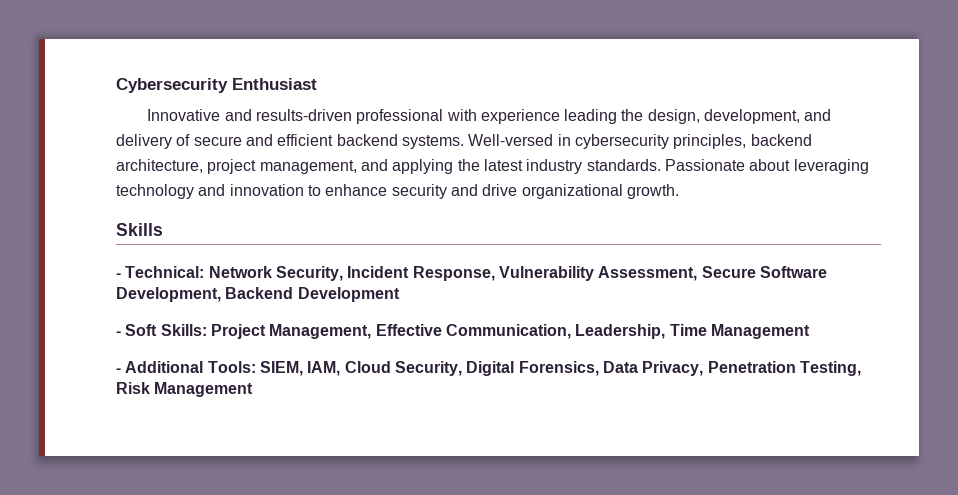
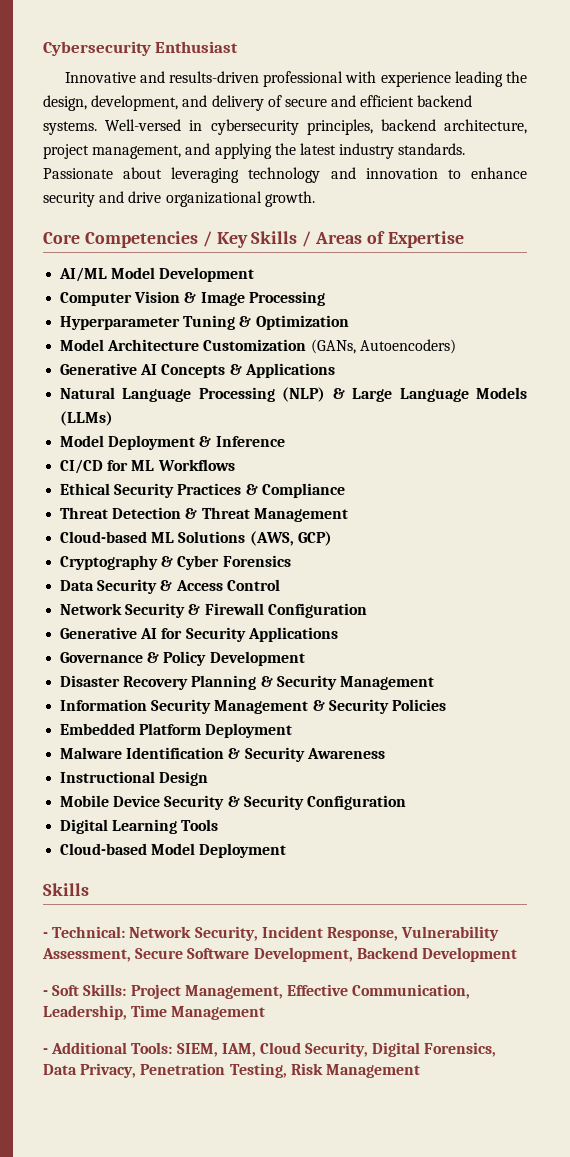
(679, 191) none -> [43,231,464,248] [59,267,255,282] [60,291,325,306] [60,315,349,330] [60,339,456,354] [60,363,335,378] [60,387,527,402] [60,411,114,426] [60,435,285,450] [60,459,235,474] [60,483,345,498] [60,507,348,522] [60,531,332,546] [60,555,291,570] [60,579,280,594] [60,603,367,618] [60,627,338,642] [60,651,305,666] [60,675,434,690] [60,699,446,714] [60,723,293,738] [60,747,385,762] [60,771,209,786] [60,795,406,810] [60,819,219,834] [60,843,287,858] // Core Competencies / Key Skills / Areas of Expertise // AI/ML Model Development // Computer Vision & Image Processing // Hyperparameter Tuning & Optimization // Model Architecture Customization (GANs, Autoencoders) // Generative AI Concepts & Applications // Natural Language Processing (NLP) & Large Language Models (LLMs) // Model Deployment & Inference // CI/CD for ML Workflows // Ethical Security Practices & Compliance // Threat Detection & Threat Management // Cloud-based ML Solutions (AWS, GCP) // Cryptography & Cyber Forensics // Data Security & Access Control // Network Security & Firewall Configuration // Generative AI for Security Applications // Governance & Policy Development // Disaster Recovery Planning & Security Management // Information Security Management & Security Policies // Embedded Platform Deployment // Malware Identification & Security Awareness // Instructional Design // Mobile Device Security & Security Configuration // Digital Learning Tools // Cloud-based Model Deployment

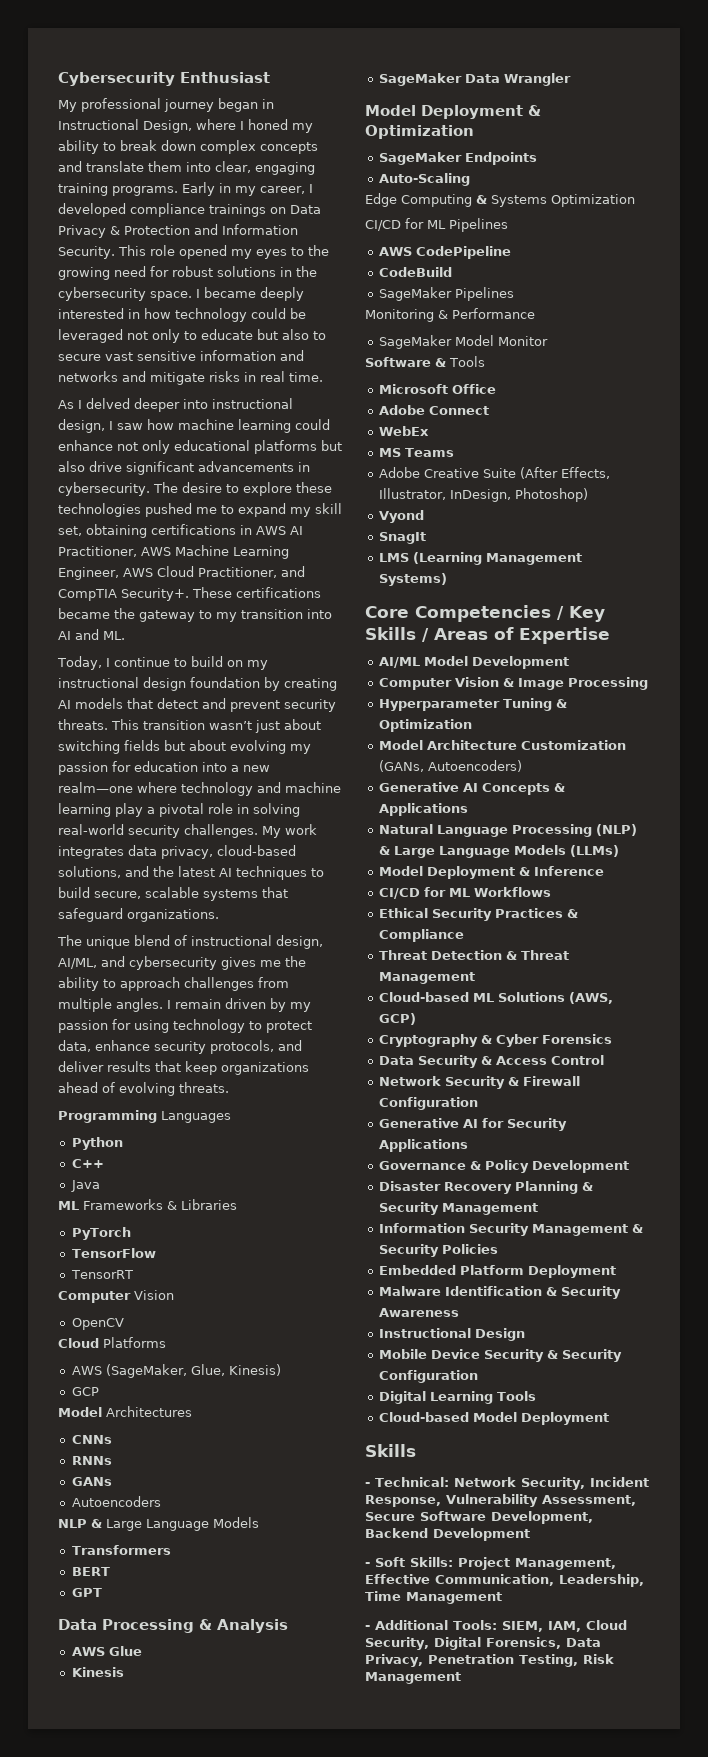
[64,71,528,87] [43,95,473,111] [43,119,527,135] [43,143,466,159] [43,167,528,183] [43,191,315,207] Innovative and results-driven professional with experience leading the design, development, and delivery of secure and efficient backend systems. Well-versed in cybersecurity principles, backend architecture, project management, and applying the latest industry standards. Passionate about leveraging technology and innovation to enhance security and drive organizational growth. -> [58,98,274,112] [58,119,313,133] [58,140,318,154] [58,161,315,175] [58,182,313,196] [58,203,321,217] [58,224,298,238] [58,245,329,259] [58,266,317,280] [58,287,304,301] [58,308,306,322] [58,329,326,343] [58,350,304,361] [58,371,323,385] [58,398,293,412] [58,419,330,433] [58,440,342,454] [58,461,310,475] [58,482,332,496] [58,503,342,517] [58,524,303,538] [58,545,289,559] [58,566,305,580] [58,587,321,601] [58,608,332,622] [58,629,125,640] [57,656,268,670] [58,677,337,691] [58,698,336,712] [58,719,321,733] [58,740,311,754] [58,761,270,775] [58,782,341,796] [58,803,300,817] [58,824,317,838] [58,845,296,859] [58,866,324,880] [58,887,288,901] [58,908,219,922] [57,935,323,949] [58,956,306,970] [58,977,289,991] [58,998,311,1012] [58,1019,312,1033] [58,1040,302,1054] [58,1061,309,1075] [58,1082,229,1096] [58,1110,231,1123] [71,1137,123,1150] [71,1159,104,1168] [70,1180,100,1192] [58,1199,237,1210] [71,1227,131,1240] [71,1248,156,1258] [70,1270,133,1279] [58,1290,174,1303] [71,1318,124,1330] [58,1337,166,1348] [71,1364,281,1378] [71,1387,99,1396] [58,1406,192,1417] [71,1435,112,1444] [71,1456,112,1465] [71,1477,112,1486] [71,1496,161,1507] [58,1517,259,1531] [71,1545,171,1555] [71,1567,110,1576] [71,1588,102,1597] [58,1619,288,1633] [71,1646,142,1656] [71,1667,124,1677] [378,73,571,86] [365,105,541,119] [365,125,474,139] [378,152,537,165] [378,173,470,186] [365,193,635,207] [365,218,508,232] [378,246,511,259] [378,267,452,277] [378,287,514,301] [365,308,535,322] [378,335,548,349] [365,356,485,367] [378,384,496,394] [378,405,489,415] [378,426,429,436] [378,448,454,457] [378,467,610,479] [378,488,588,502] [378,510,424,523] [378,532,426,544] [378,552,582,565] [378,573,447,586] My professional journey began in Instructional Design, where I honed my ability to break down complex concepts and translate them into clear, engaging training programs. Early in my career, I developed compliance trainings on Data Privacy & Protection and Information Security. This role opened my eyes to the growing need for robust solutions in the cybersecurity space. I became deeply interested in how technology could be leveraged not only to educate but also to secure vast sensitive information and networks and mitigate risks in real time. // As I delved deeper into instructional design, I saw how machine learning could enhance not only educational platforms but also drive significant advancements in cybersecurity. The desire to explore these technologies pushed me to expand my skill set, obtaining certifications in AWS AI Practitioner, AWS Machine Learning Engineer, AWS Cloud Practitioner, and CompTIA Security+. These certifications became the gateway to my transition into AI and ML. // Today, I continue to build on my instructional design foundation by creating AI models that detect and prevent security threats. This transition wasn’t just about switching fields but about evolving my passion for education into a new realm—one where technology and machine learning play a pivotal role in solving real-world security challenges. My work integrates data privacy, cloud-based solutions, and the latest AI techniques to build secure, scalable systems that safeguard organizations. // The unique blend of instructional design, AI/ML, and cybersecurity gives me the ability to approach challenges from multiple angles. I remain driven by my passion for using technology to protect data, enhance security protocols, and deliver results that keep organizations ahead of evolving threats. // Programming Languages // Python // C++ // Java // ML Frameworks & Libraries // PyTorch // TensorFlow // TensorRT // Computer Vision // OpenCV // Cloud Platforms // AWS (SageMaker, Glue, Kinesis) // GCP // Model Architectures // CNNs // RNNs // GANs // Autoencoders // NLP & Large Language Models // Transformers // BERT // GPT // Data Processing & Analysis // AWS Glue // Kinesis // SageMaker Data Wrangler // Model Deployment & Optimization // SageMaker Endpoints // Auto-Scaling // Edge Computing & Systems Optimization // CI/CD for ML Pipelines // AWS CodePipeline // CodeBuild // SageMaker Pipelines // Monitoring & Performance // SageMaker Model Monitor // Software & Tools // Microsoft Office // Adobe Connect // WebEx // MS Teams // Adobe Creative Suite (After Effects, Illustrator, InDesign, Photoshop) // Vyond // SnagIt // LMS (Learning Management Systems)

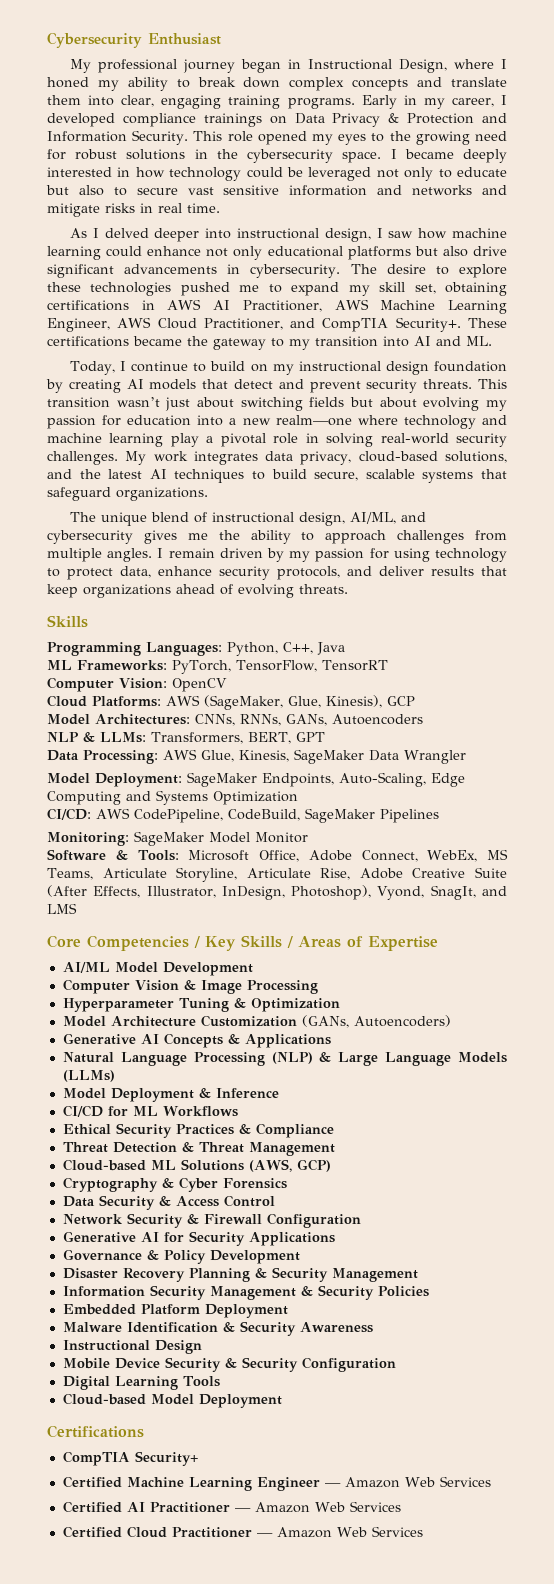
(229, 1087) none -> [47,615,88,628] // Skills
[161,1111,231,1123] [71,1137,123,1150] [71,1159,104,1168] Languages // Python // C++ // -> [146,642,313,656] Languages: Python, C++,
[83,1199,237,1210] [71,1227,131,1240] [71,1248,156,1258] Frameworks & Libraries // PyTorch // TensorFlow // -> [77,660,317,674] Frameworks: PyTorch, TensorFlow,
[134,1290,174,1300] Vision // -> [119,678,167,689] Vision:
[103,1337,166,1348] Platforms // -> [92,696,161,707] Platforms:
[228,1364,281,1376] Kinesis) // -> [325,695,382,708] Kinesis),
[106,1406,192,1417] [71,1435,112,1444] [71,1456,112,1465] [71,1477,112,1486] Architectures // CNNs // RNNs // GANs // -> [95,714,327,726] Architectures: CNNs, RNNs, GANs,
[106,1517,259,1531] [71,1545,171,1555] [71,1567,110,1576] [71,1588,102,1597] [58,1619,288,1633] [71,1646,142,1656] [71,1667,124,1677] [378,73,571,86] [365,105,541,119] [365,125,474,139] [378,152,537,165] [378,173,470,186] Large Language Models // Transformers // BERT // GPT // Data Processing & Analysis // AWS Glue // Kinesis // SageMaker Data Wrangler // Model Deployment & Optimization // SageMaker Endpoints // Auto-Scaling // -> [100,732,325,744] [47,749,466,764] [47,772,426,787] LLMs: Transformers, BERT, GPT // Data Processing: AWS Glue, Kinesis, SageMaker Data Wrangler // Model Deployment: SageMaker Endpoints, Auto-Scaling,
[476,195,487,204] & -> [126,791,151,801] and
[365,218,508,232] [378,246,511,259] [378,267,452,277] CI/CD for ML Pipelines // AWS CodePipeline // CodeBuild // -> [47,808,300,823] CI/CD: AWS CodePipeline, CodeBuild,
[365,308,535,322] Monitoring & Performance // -> [47,832,129,846] Monitoring:
[449,356,485,367] [378,384,496,394] [378,405,489,415] [378,426,429,436] [378,448,454,457] Tools // Microsoft Office // Adobe Connect // WebEx // MS Teams // -> [137,849,508,862] [47,867,351,882] Tools: Microsoft Office, Adobe Connect, WebEx, MS Teams, Articulate Storyline, Articulate Rise,
[514,488,588,502] [378,510,424,523] [378,532,426,544] [378,552,582,565] [378,573,447,586] Photoshop) // Vyond // SnagIt // LMS (Learning Management Systems) -> [291,885,507,900] [47,903,77,914] Photoshop), Vyond, SnagIt, and LMS
[365,1444,416,1457] [365,1477,649,1490] [365,1494,636,1507] [365,1511,593,1524] [365,1528,530,1541] [365,1557,616,1570] [365,1574,644,1587] [365,1591,502,1604] [365,1620,627,1632] [365,1637,601,1650] [365,1654,614,1667] [365,1672,461,1684] Skills // - Technical: Network Security, Incident Response, Vulnerability Assessment, Secure Software Development, Backend Development // - Soft Skills: Project Management, Effective Communication, Leadership, Time Management // - Additional Tools: SIEM, IAM, Cloud Security, Digital Forensics, Data Privacy, Penetration Testing, Risk Management -> [47,1425,144,1438] [62,1451,198,1466] [62,1476,491,1491] [62,1501,401,1513] [62,1526,423,1538] Certifications // CompTIA Security+ // Certified Machine Learning Engineer — Amazon Web Services // Certified AI Practitioner — Amazon Web Services // Certified Cloud Practitioner — Amazon Web Services

